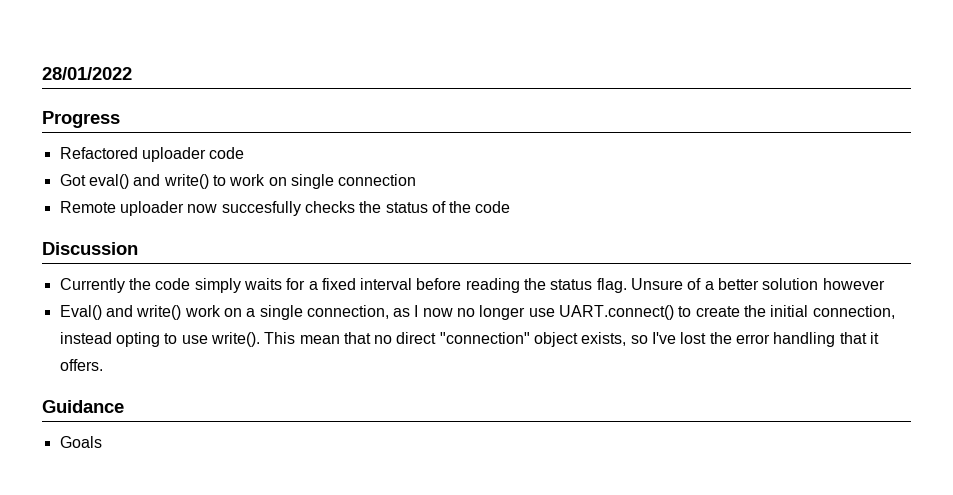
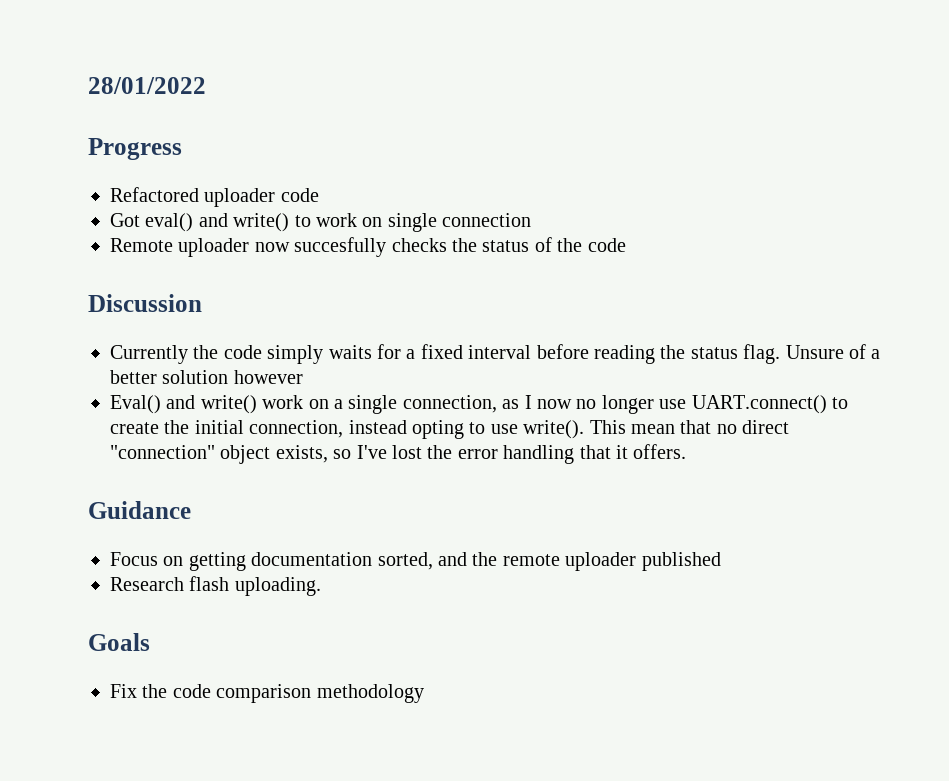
[59,436,102,448] Goals -> [110,552,721,571] [110,576,321,596] [88,633,150,651] [110,684,424,703] Focus on getting documentation sorted, and the remote uploader published // Research flash uploading. // Goals // Fix the code comparison methodology

